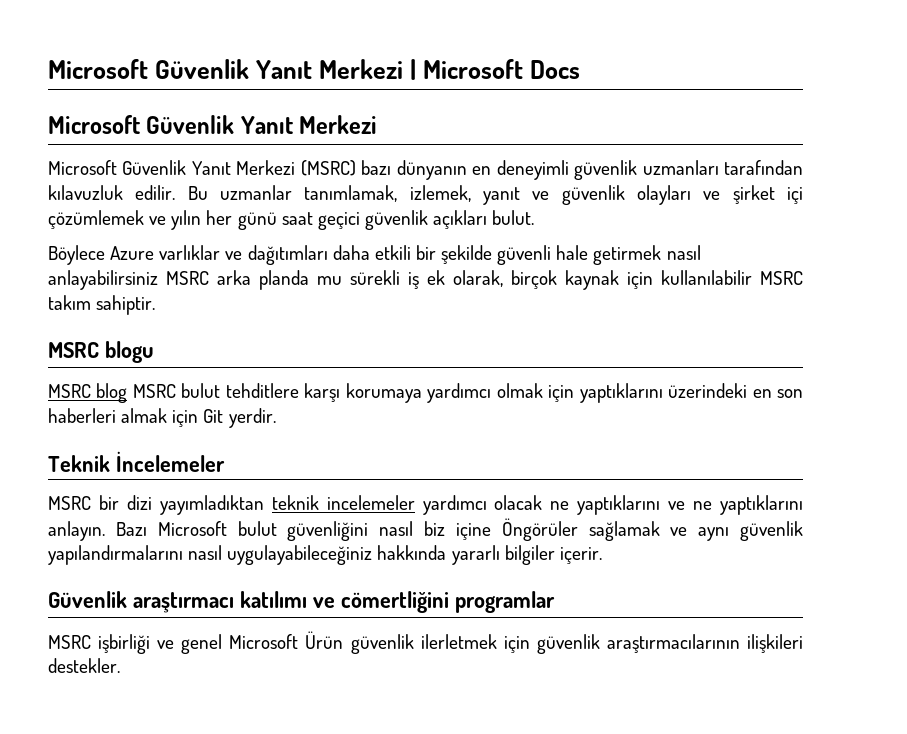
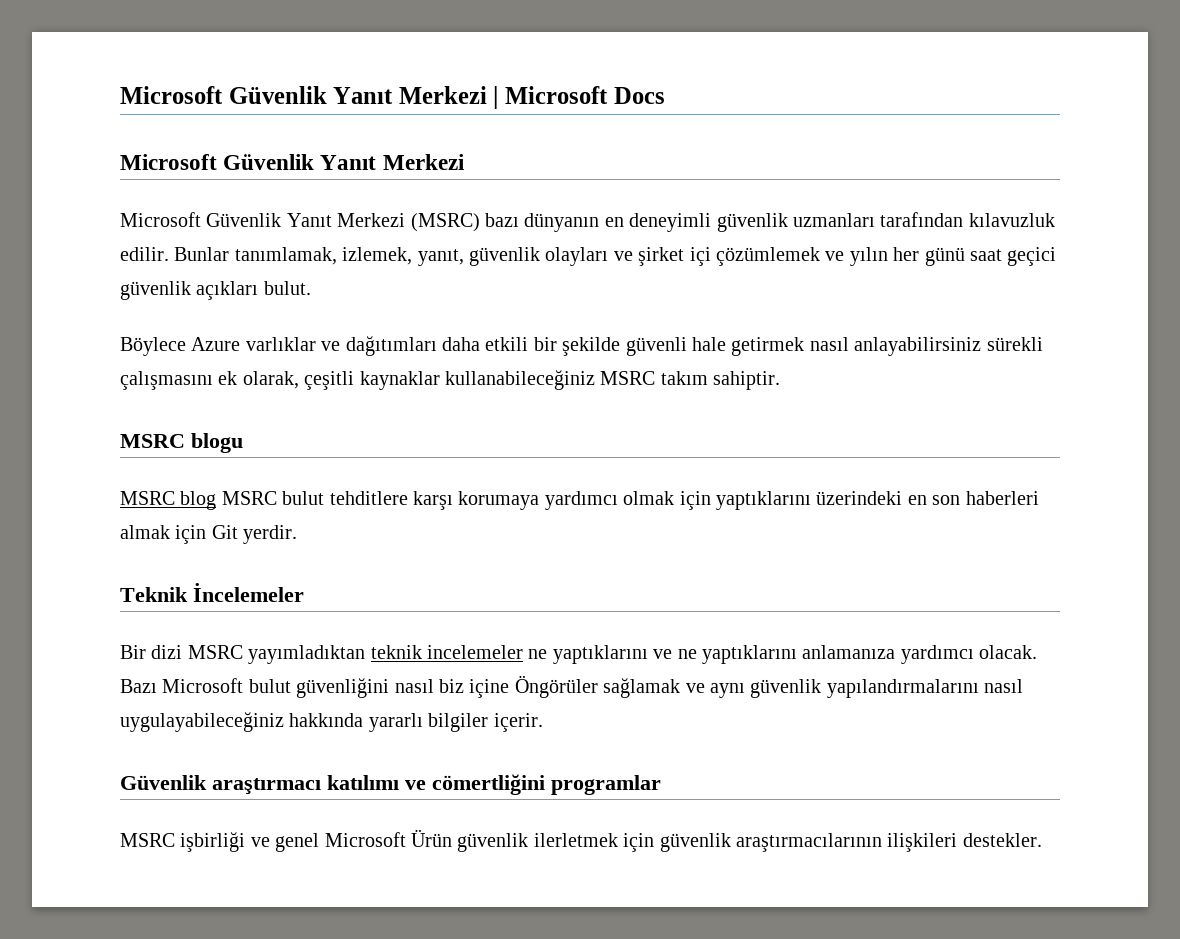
[187,185,550,205] Bu uzmanlar tanımlamak, izlemek, yanıt ve -> [174,247,464,266] Bunlar tanımlamak, izlemek, yanıt,
[166,270,752,290] MSRC arka planda mu sürekli iş ek olarak, birçok kaynak için kullanılabilir -> [986,337,1043,351] [120,370,595,390] sürekli çalışmasını ek olarak, çeşitli kaynaklar kullanabileceğiniz
[48,495,152,510] MSRC bir dizi -> [120,645,243,659] Bir dizi MSRC
[422,495,543,515] yardımcı olacak -> (523, 652) none
[48,521,105,541] anlayın. -> [802,645,1038,664] anlamanıza yardımcı olacak.

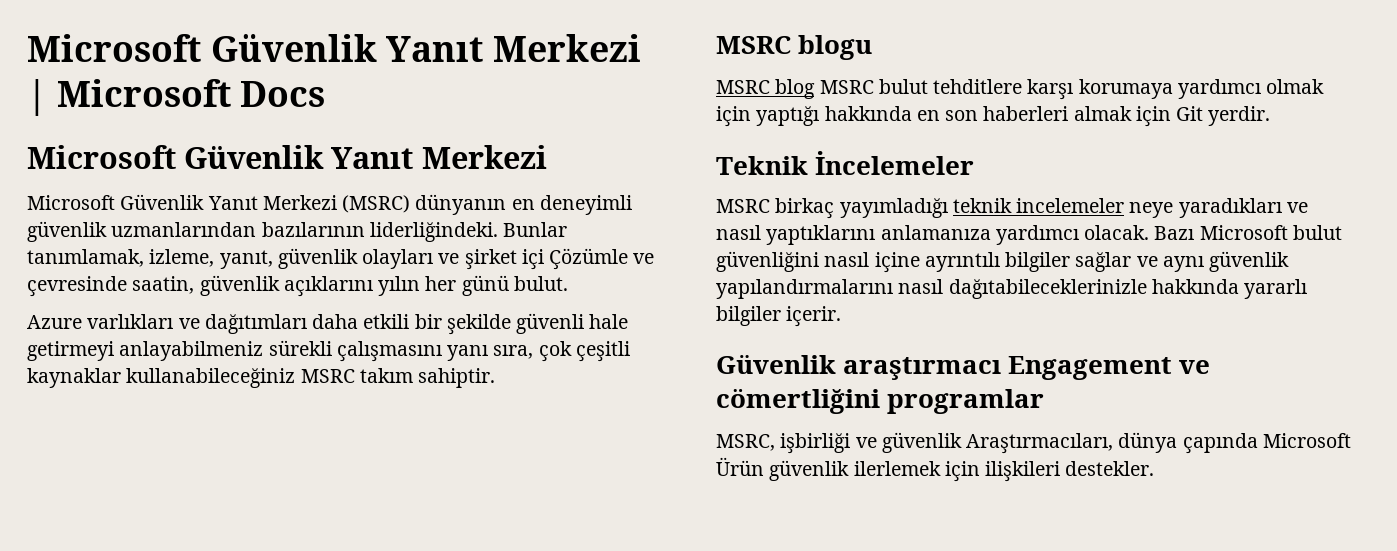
[485,213,519,227] bazı -> (411, 204) none
[792,212,1055,227] [120,247,169,261] uzmanları tarafından kılavuzluk edilir. -> [111,222,498,242] uzmanlarından bazılarının liderliğindeki.
[342,247,413,265] izlemek, -> [149,249,215,267] izleme,
[715,247,1057,266] [120,281,311,300] [120,337,316,356] çözümlemek ve yılın her günü saat geçici güvenlik açıkları bulut. // Böylece Azure varlıklar -> [549,248,655,270] [27,275,568,297] [27,314,174,329] Çözümle ve çevresinde saatin, güvenlik açıklarını yılın her günü bulut. // Azure varlıkları
[731,337,1043,356] [120,371,299,390] getirmek nasıl anlayabilirsiniz sürekli çalışmasını ek olarak, -> [27,340,572,362] getirmeyi anlayabilmeniz sürekli çalışmasını yanı sıra, çok
[715,491,903,510] yaptıklarını üzerindeki -> [756,106,912,126] yaptığı hakkında
[120,645,697,664] Bir dizi MSRC yayımladıktan teknik incelemeler ne yaptıklarını ve ne -> [716,198,1308,219] [716,225,761,240] MSRC birkaç yayımladığı teknik incelemeler neye yaradıkları ve nasıl
[439,675,681,698] biz içine Öngörüler sağlamak -> [874,252,1132,273] içine ayrıntılı bilgiler sağlar
[120,712,284,732] uygulayabileceğiniz -> [948,279,1147,299] dağıtabileceklerinizle
[327,775,399,790] katılımı -> [1008,356,1173,380] Engagement
[120,833,175,847] MSRC -> [716,434,775,451] MSRC,
[275,829,882,852] genel Microsoft Ürün güvenlik ilerletmek için güvenlik araştırmacılarının -> [881,432,1351,454] [716,457,980,482] güvenlik Araştırmacıları, dünya çapında Microsoft Ürün güvenlik ilerlemek için

